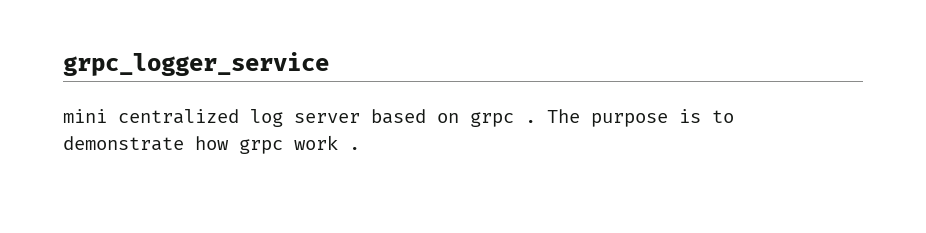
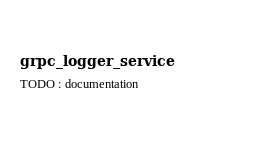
[63,109,734,127] [63,135,360,154] mini centralized log server based on grpc . The purpose is to demonstrate how grpc work . -> [20,79,139,88] TODO : documentation

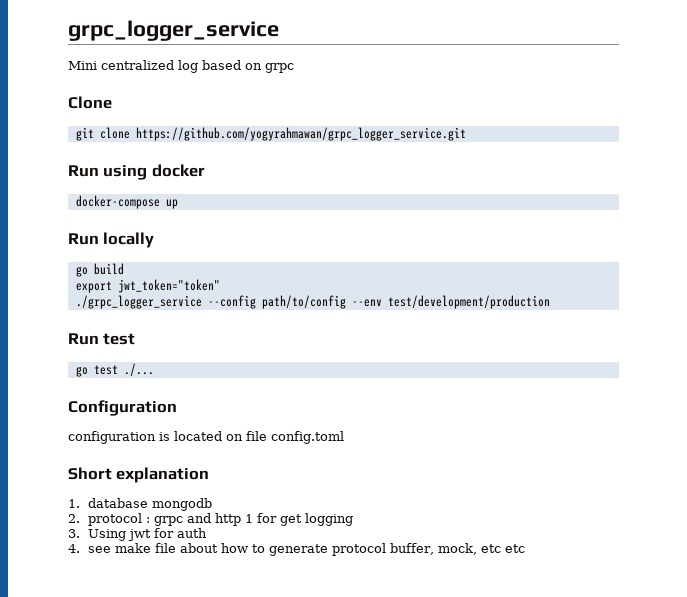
[20,79,139,88] TODO : documentation -> [68,60,294,73] [68,96,112,109] [75,127,466,141] [68,164,205,180] [75,195,178,209] [68,232,155,248] [75,263,124,277] [75,279,220,293] [75,295,550,309] [68,333,136,345] [75,363,154,377] [68,400,177,416] [68,431,344,444] [68,467,210,483] [68,498,212,511] [68,513,353,526] [68,528,207,541] [68,543,525,556] Mini centralized log based on grpc // Clone // git clone https://github.com/yogyrahmawan/grpc_logger_service.git // Run using docker // docker-compose up // Run locally // go build // export jwt_token="token" // ./grpc_logger_service --config path/to/config --env test/development/production // Run test // go test ./... // Configuration // configuration is located on file config.toml // Short explanation // 1. database mongodb // 2. protocol : grpc and http 1 for get logging // 3. Using jwt for auth // 4. see make file about how to generate protocol buffer, mock, etc etc

